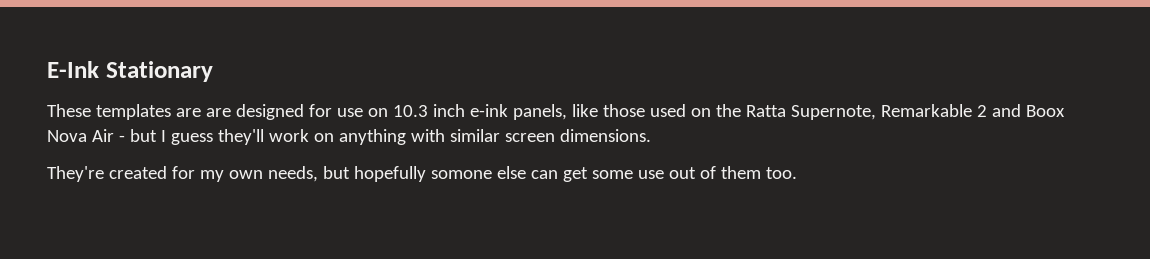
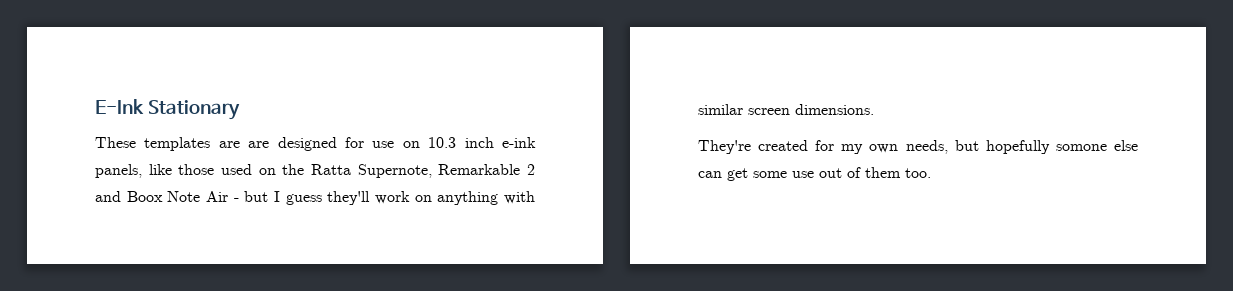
[47,130,87,142] Nova -> [167,191,201,202] Note

